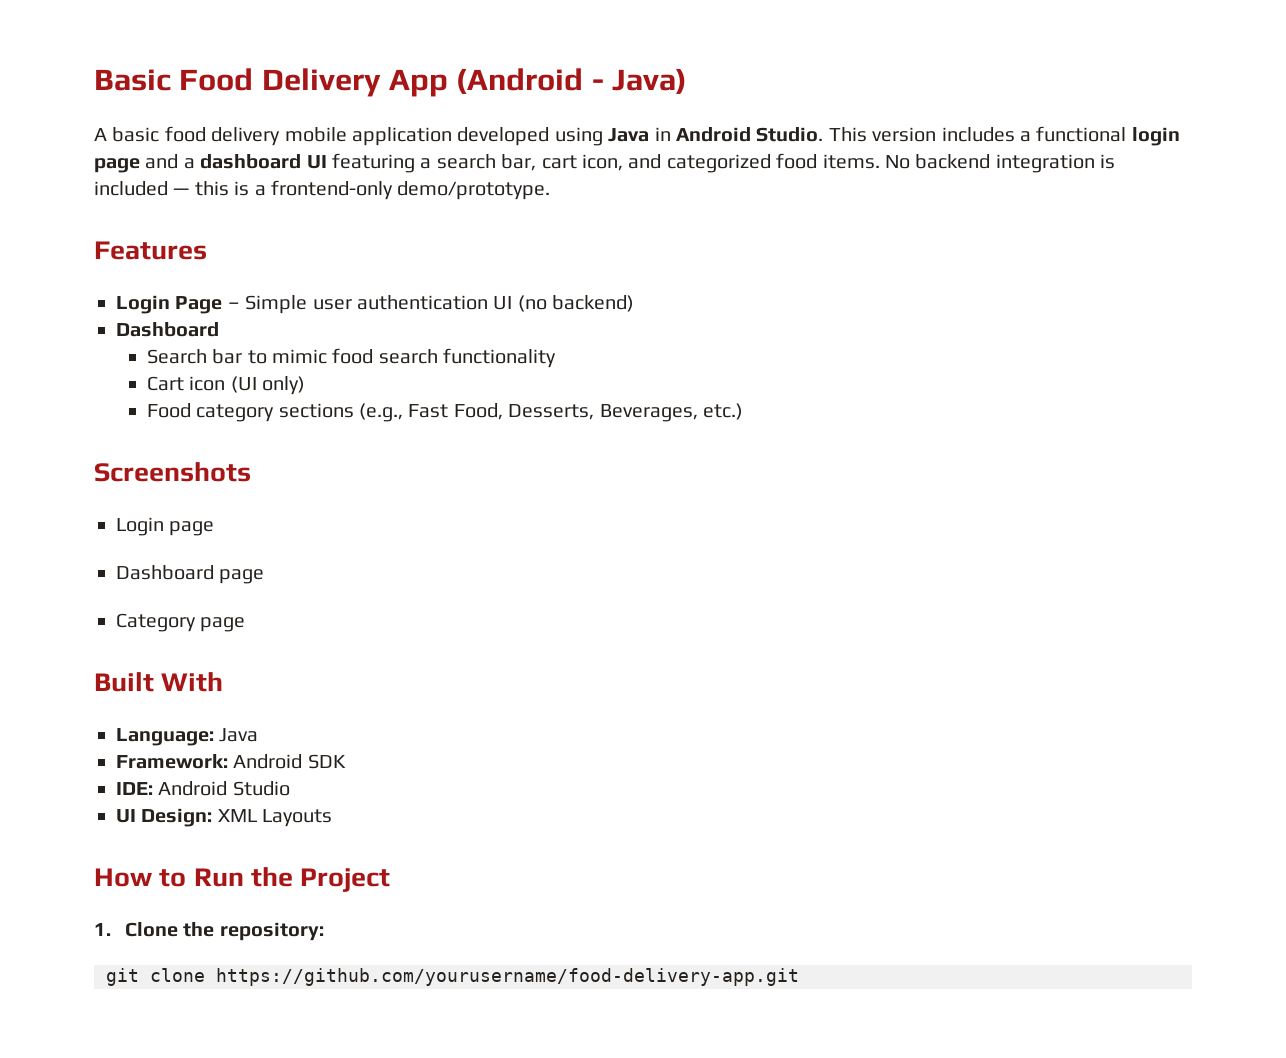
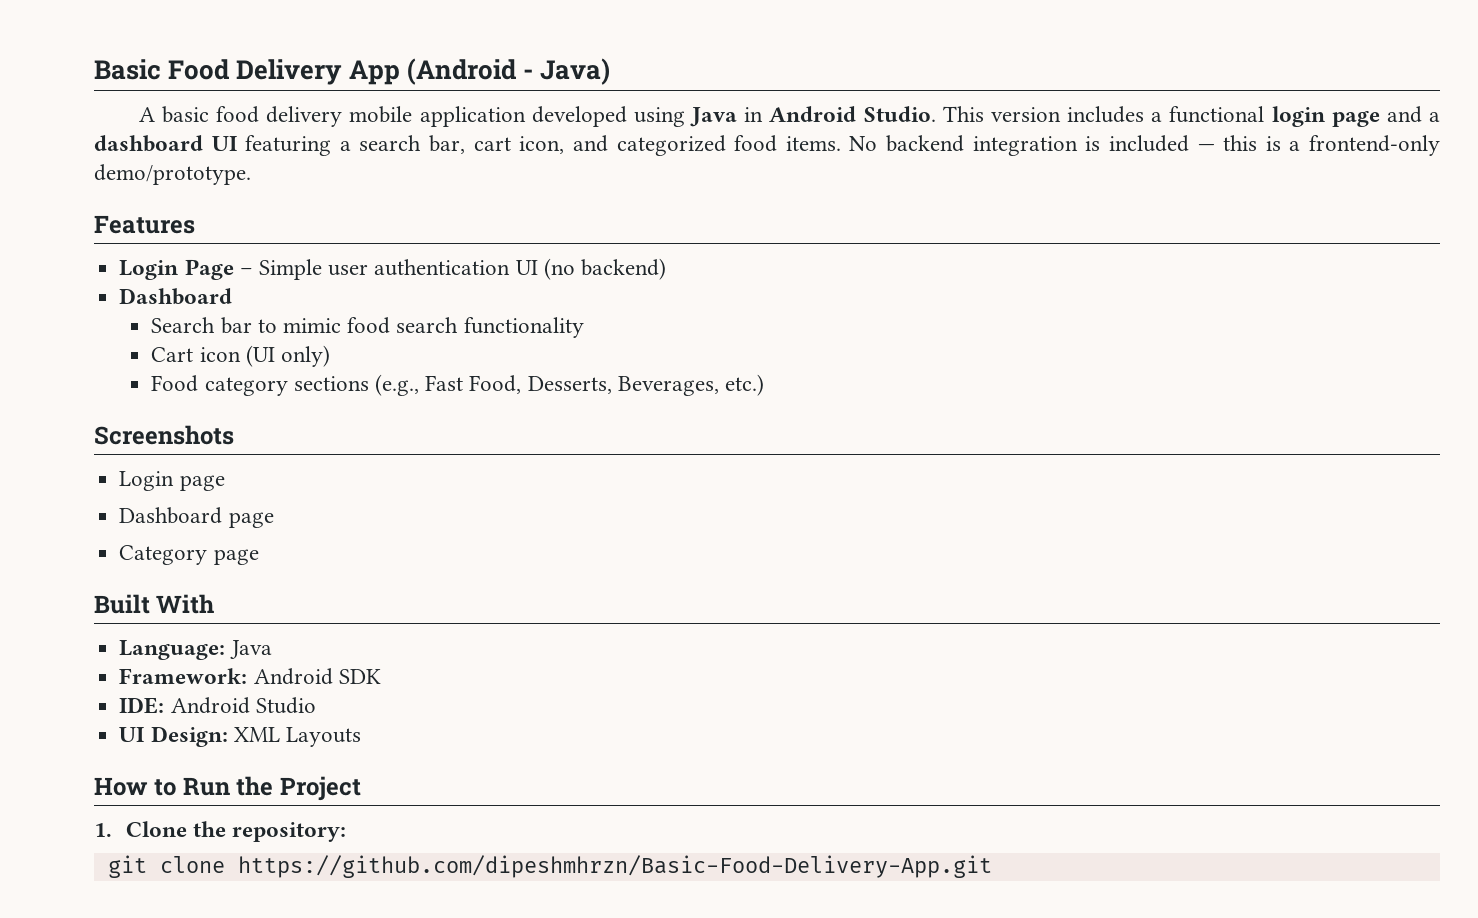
[216,968,799,986] https://github.com/yourusername/food-delivery-app.git -> [237,855,992,878] https://github.com/dipeshmhrzn/Basic-Food-Delivery-App.git

